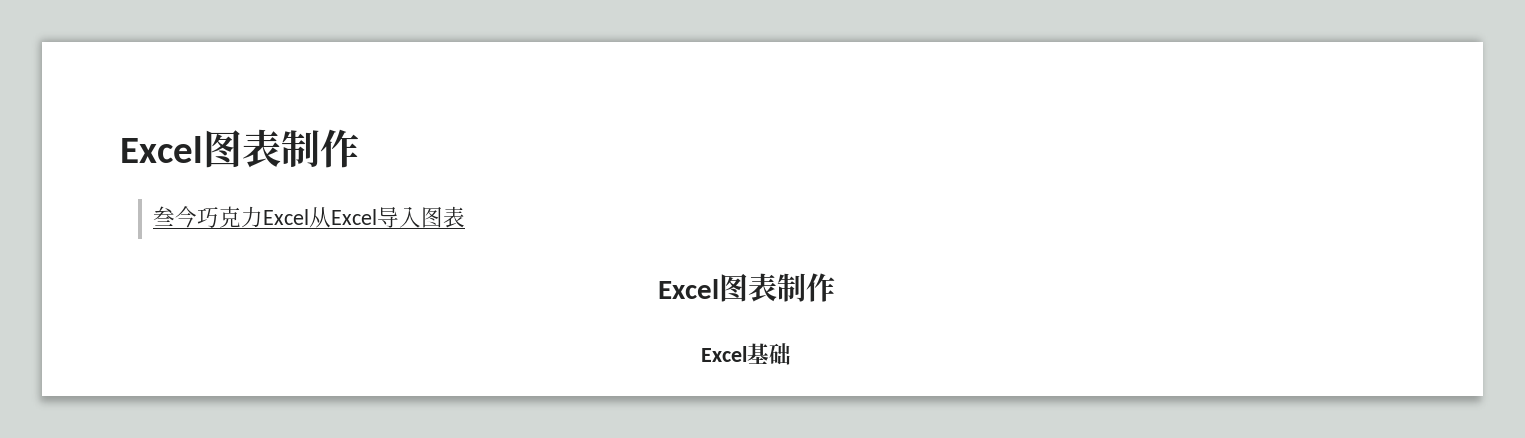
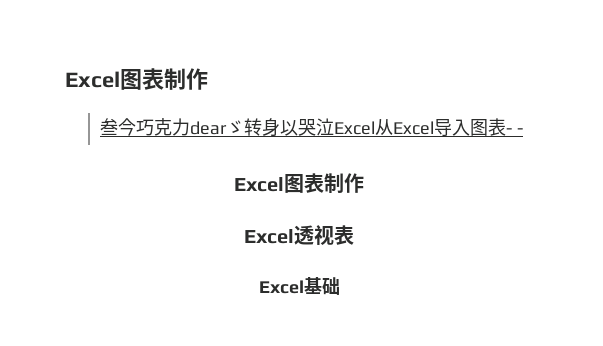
(264, 217) none -> [190,118,335,137] dearゞ转身以哭泣
[657,273,835,302] // Excel图表制作 -> [506,128,524,134] [234,173,364,193] [244,225,354,245] - - // Excel图表制作 // Excel透视表

